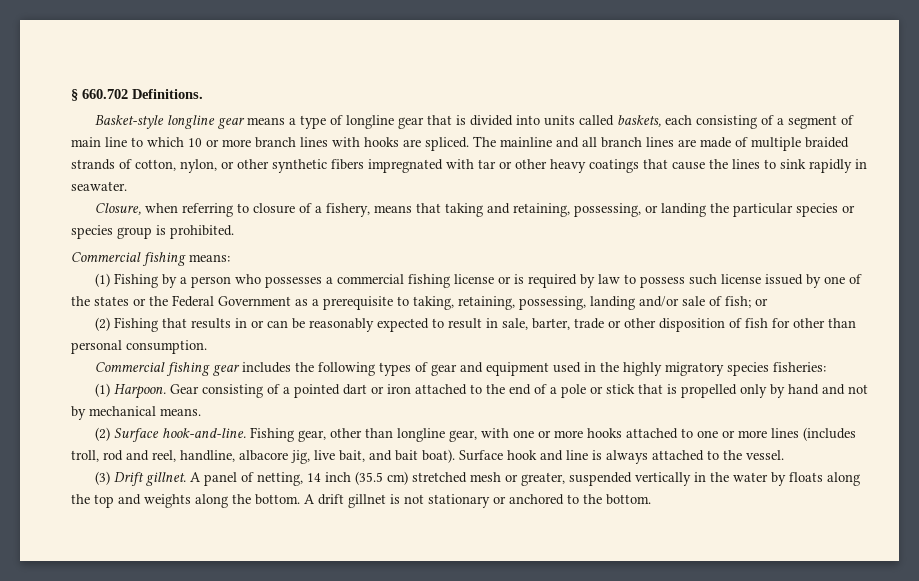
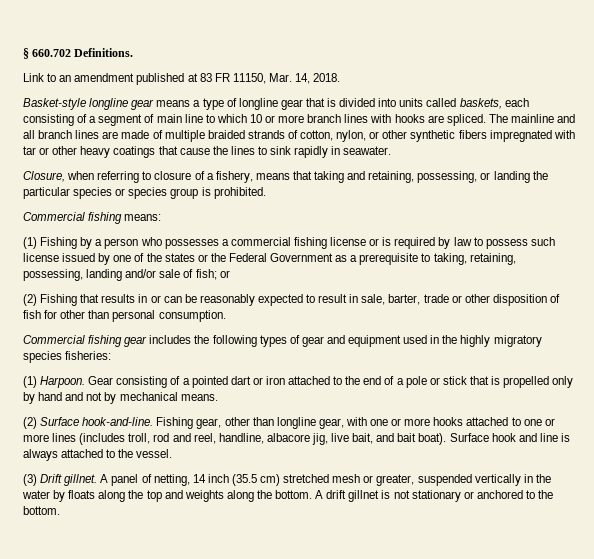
(203, 94) none -> [23,73,341,85] // Link to an amendment published at 83 FR 11150, Mar. 14, 2018.

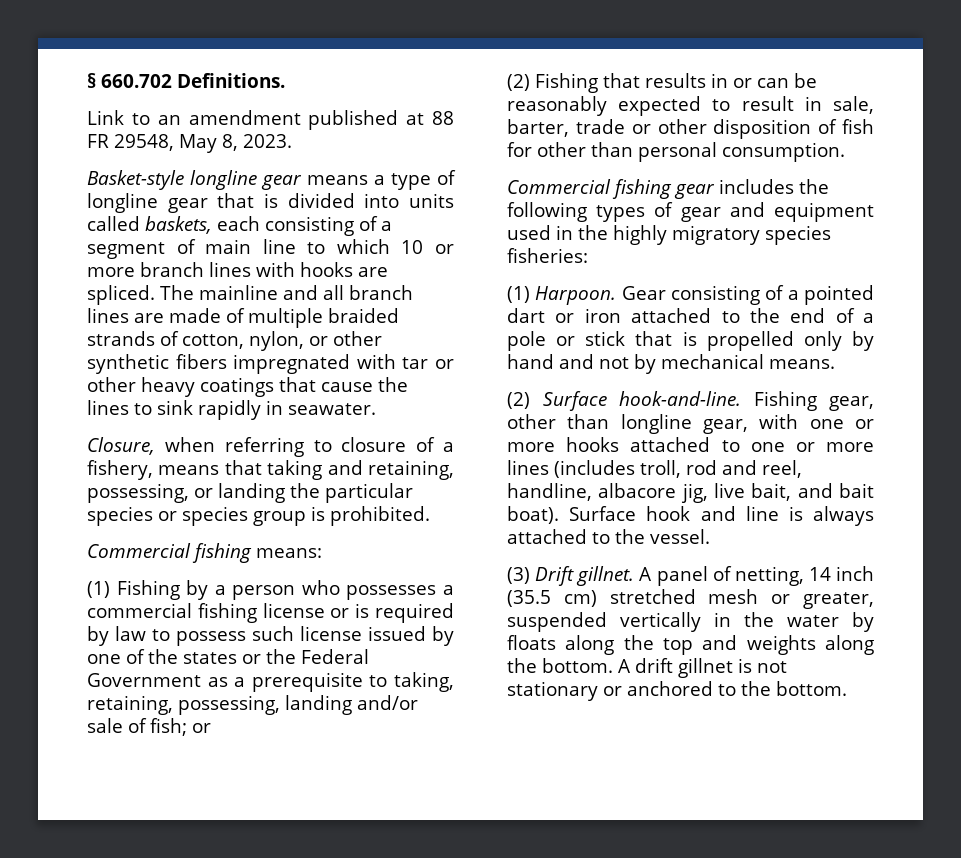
[199,73,341,84] 83 FR 11150, Mar. 14, 2018. -> [432,111,454,125] [87,134,292,153] 88 FR 29548, May 8, 2023.

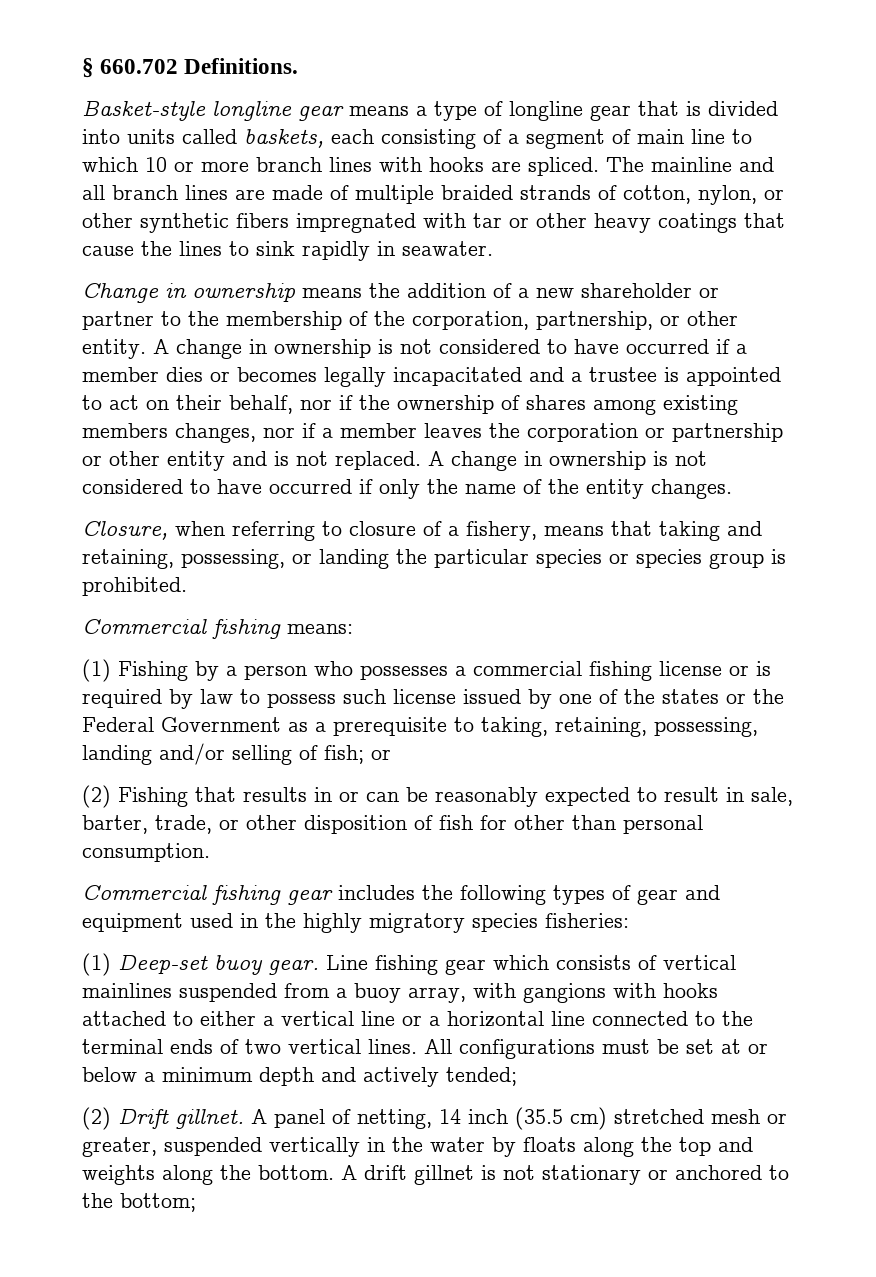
[87,110,454,130] [87,134,292,153] // Link to an amendment published at 88 FR 29548, May 8, 2023. -> (299, 66) none
(376, 409) none -> [82,283,719,303] [82,311,738,330] [82,339,747,359] [82,367,781,387] [82,395,738,415] [82,423,783,443] [82,451,707,471] [82,479,732,499] // Change in ownership means the addition of a new shareholder or partner to the membership of the corporation, partnership, or other entity. A change in ownership is not considered to have occurred if a member dies or becomes legally incapacitated and a trustee is appointed to act on their behalf, nor if the ownership of shares among existing members changes, nor if a member leaves the corporation or partnership or other entity and is not replaced. A change in ownership is not considered to have occurred if only the name of the entity changes.
[87,718,123,733] sale -> [232,745,292,765] selling
[575,119,625,134] trade -> [155,815,212,834] trade,
[535,285,874,305] [507,308,874,323] [507,331,874,351] [507,354,835,374] [507,391,874,411] [507,414,874,434] [507,437,874,452] [507,460,802,478] [507,483,874,503] [507,506,874,526] [507,529,710,544] [507,567,530,584] Harpoon. Gear consisting of a pointed dart or iron attached to the end of a pole or stick that is propelled only by hand and not by mechanical means. // (2) Surface hook-and-line. Fishing gear, other than longline gear, with one or more hooks attached to one or more lines (includes troll, rod and reel, handline, albacore jig, live bait, and bait boat). Surface hook and line is always attached to the vessel. // (3) -> [118,954,736,975] [82,983,718,1003] [82,1011,753,1027] [82,1039,768,1059] [82,1067,517,1087] [82,1107,111,1130] Deep-set buoy gear. Line fishing gear which consists of vertical mainlines suspended from a buoy array, with gangions with hooks attached to either a vertical line or a horizontal line connected to the terminal ends of two vertical lines. All configurations must be set at or below a minimum depth and actively tended; // (2)
[776,681,847,696] bottom. -> [120,1193,196,1212] bottom;

